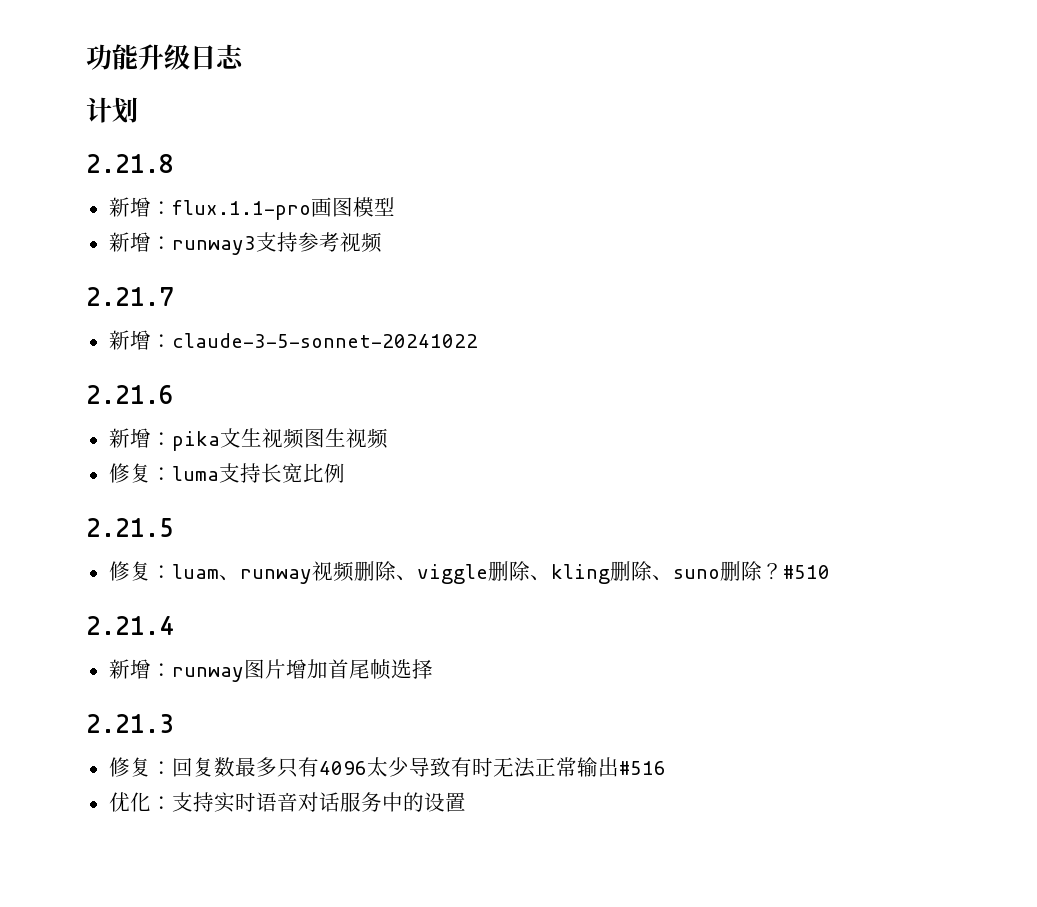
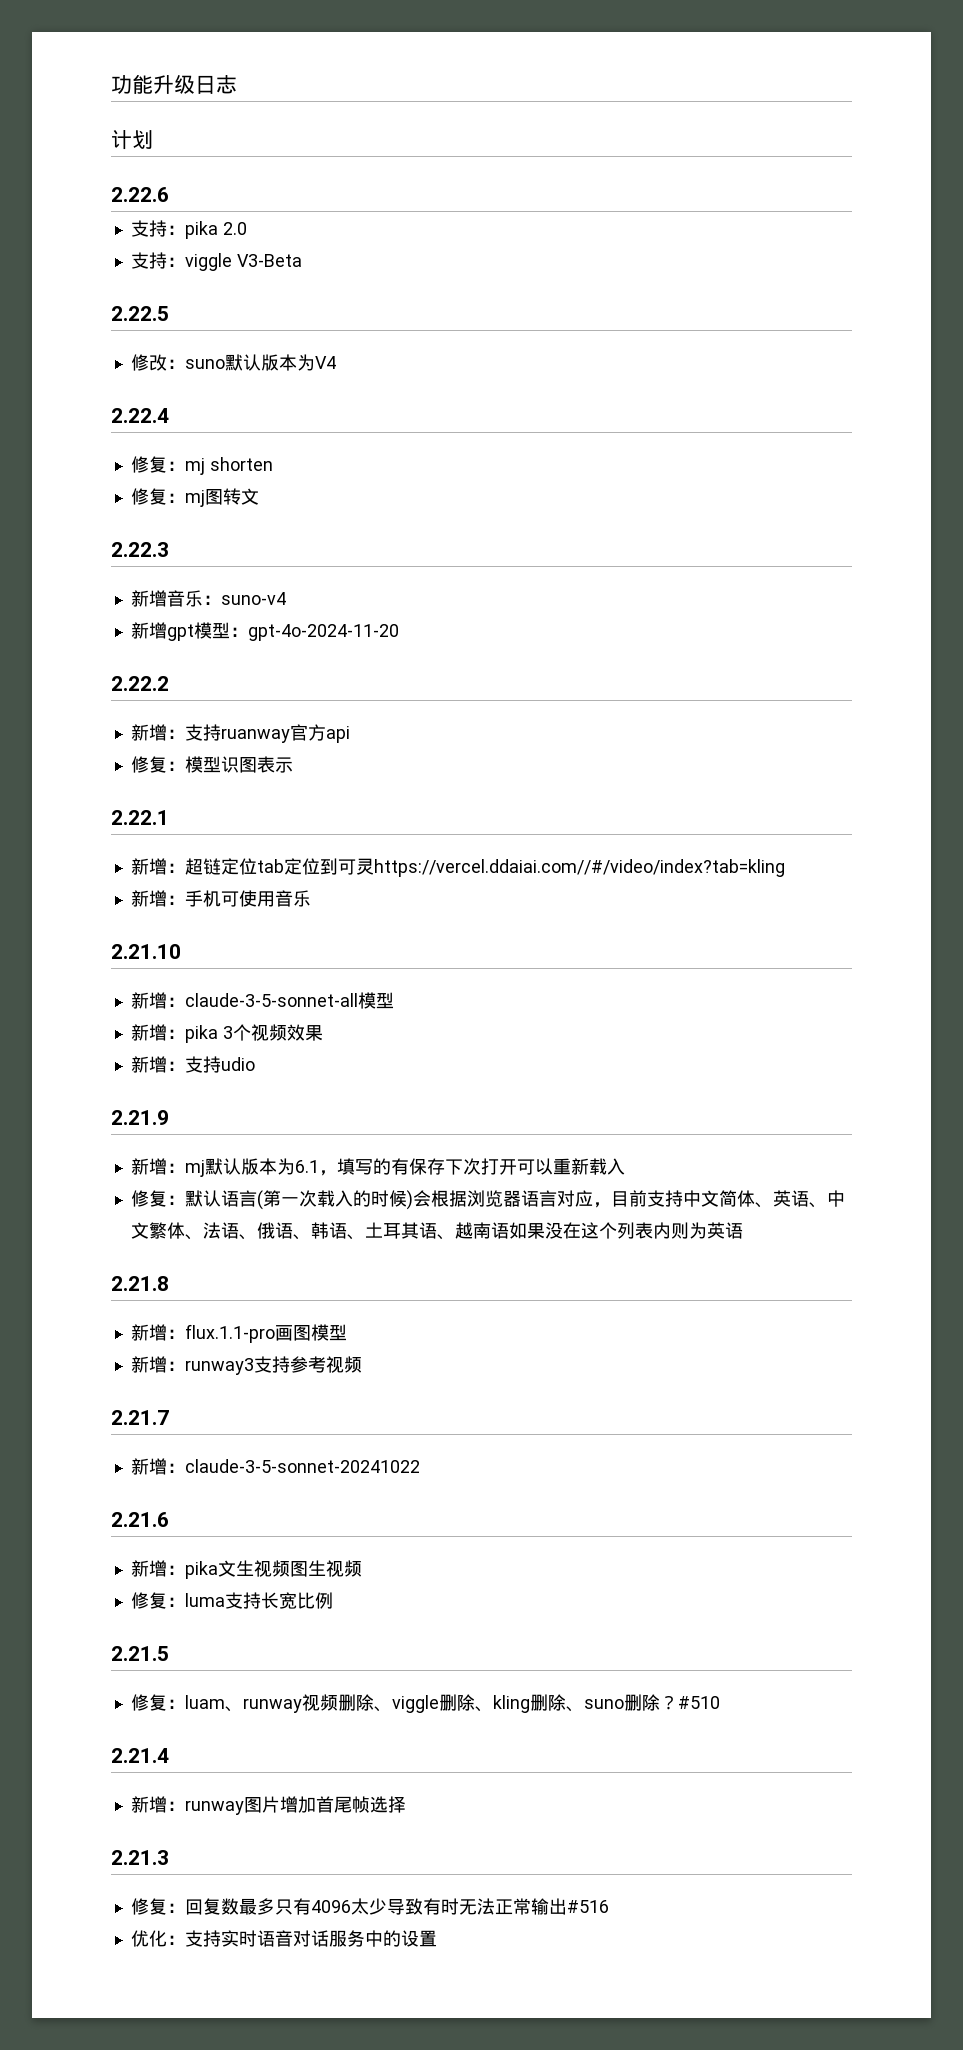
(138, 110) none -> [111,187,169,202] [130,220,247,239] [130,252,302,271] [111,306,169,321] [130,354,336,371] [111,408,169,423] [130,456,273,475] [130,488,259,507] [111,542,169,557] [130,590,286,607] [130,622,399,641] [111,676,169,691] [130,724,350,743] [130,756,293,773] [111,810,169,825] [130,858,785,877] [130,890,311,907] [111,944,181,959] [130,992,394,1009] [130,1024,323,1043] [130,1056,255,1073] [111,1110,169,1125] [130,1158,625,1177] [130,1190,845,1210] [130,1222,743,1240] // 2.22.6 // 支持：pika 2.0 // 支持：viggle V3-Beta // 2.22.5 // 修改：suno默认版本为V4 // 2.22.4 // 修复：mj shorten // 修复：mj图转文 // 2.22.3 // 新增音乐：suno-v4 // 新增gpt模型：gpt-4o-2024-11-20 // 2.22.2 // 新增：支持ruanway官方api // 修复：模型识图表示 // 2.22.1 // 新增：超链定位tab定位到可灵https://vercel.ddaiai.com//#/video/index?tab=kling // 新增：手机可使用音乐 // 2.21.10 // 新增：claude-3-5-sonnet-all模型 // 新增：pika 3个视频效果 // 新增：支持udio // 2.21.9 // 新增：mj默认版本为6.1，填写的有保存下次打开可以重新载入 // 修复：默认语言(第一次载入的时候)会根据浏览器语言对应，目前支持中文简体、英语、中文繁体、法语、俄语、韩语、土耳其语、越南语如果没在这个列表内则为英语

